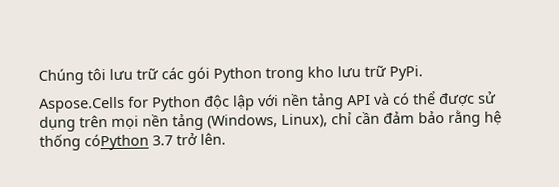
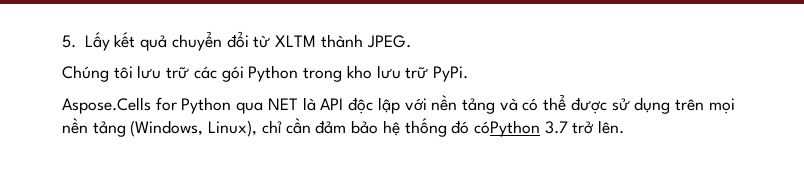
(38, 76) none -> [62,31,411,51] 5. Lấy kết quả chuyển đổi từ XLTM thành JPEG. //
(201, 103) none -> [236,97,344,114] qua NET là API
[347,94,371,106] API -> (495, 106) none
[448,109,481,127] rằng -> (379, 127) none
(81, 142) none -> [451,120,470,134] đó

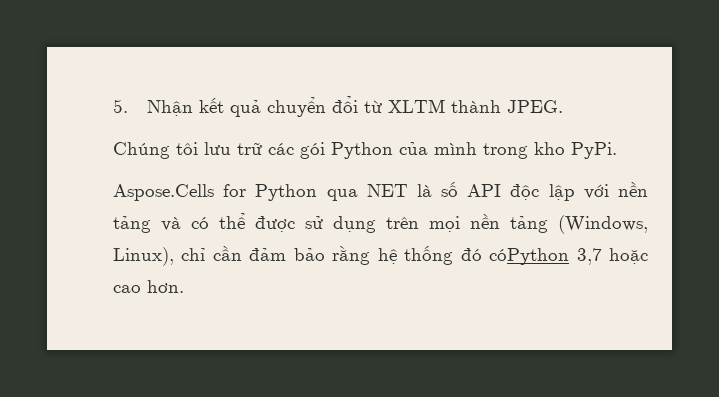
[84,32,110,51] Lấy -> [147,100,194,116] Nhận
[303,65,429,82] trong kho lưu trữ -> [399,142,565,159] của mình trong kho
(316, 104) none -> [441,181,459,197] số
(379, 127) none -> [332,245,371,265] rằng
[544,120,625,134] 3.7 trở lên. -> [576,248,648,265] [113,280,184,293] 3,7 hoặc cao hơn.

